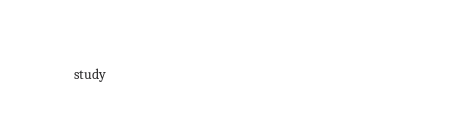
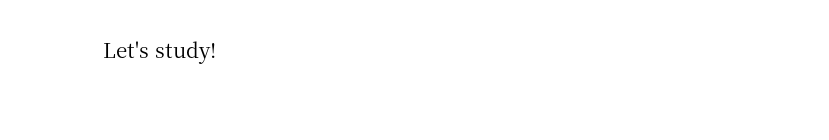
[74,68,106,82] study -> [103,41,216,64] Let's study!

